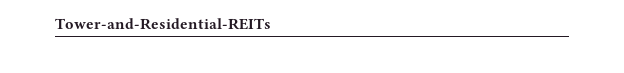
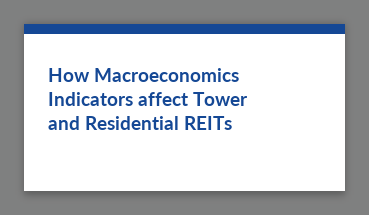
[55,18,271,30] Tower-and-Residential-REITs -> [48,68,239,82] [48,92,248,106] [48,116,232,130] How Macroeconomics Indicators affect Tower and Residential REITs

